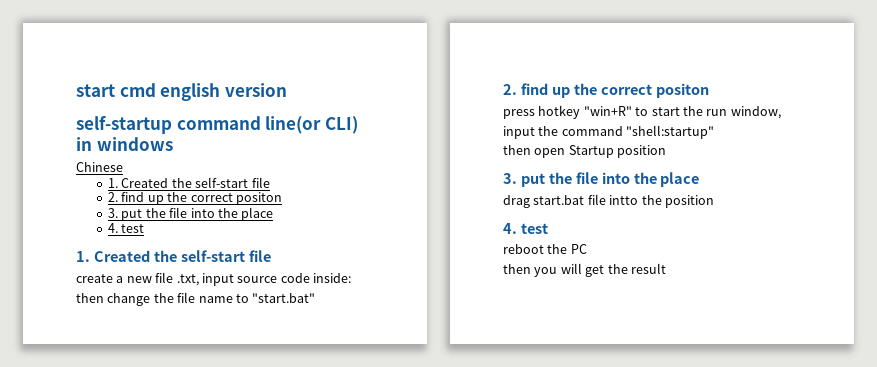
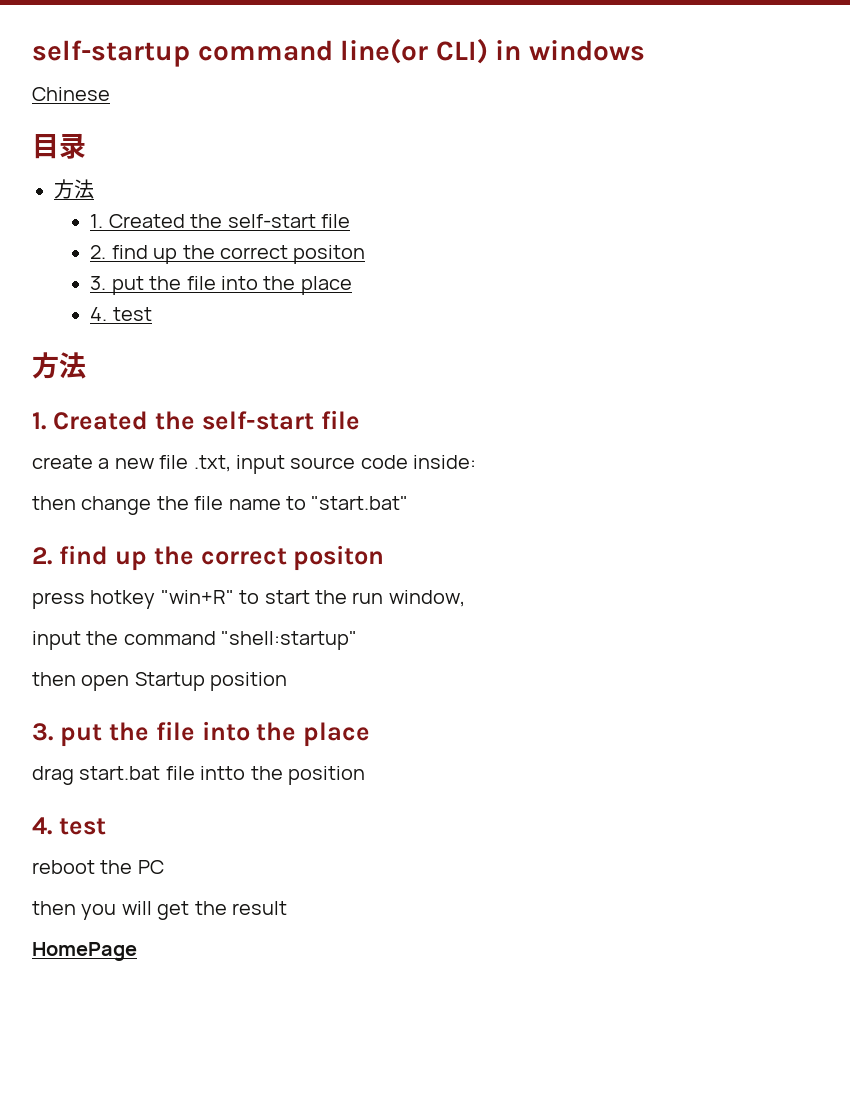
[76,83,287,101] start cmd english version // -> (32, 53) none
(123, 167) none -> [32,133,86,159] [54,179,94,199] // 目录 // 方法
(145, 228) none -> [32,352,86,379] // 方法
(666, 268) none -> [32,942,137,961] // HomePage

